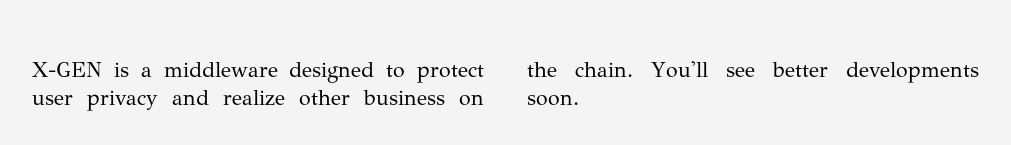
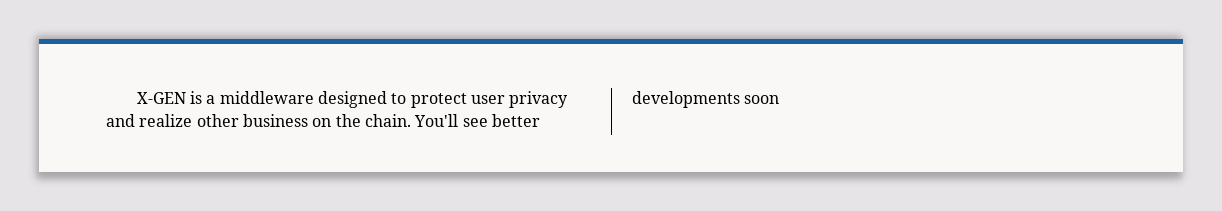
[527,94,579,106] soon. -> [744,95,780,104] soon

